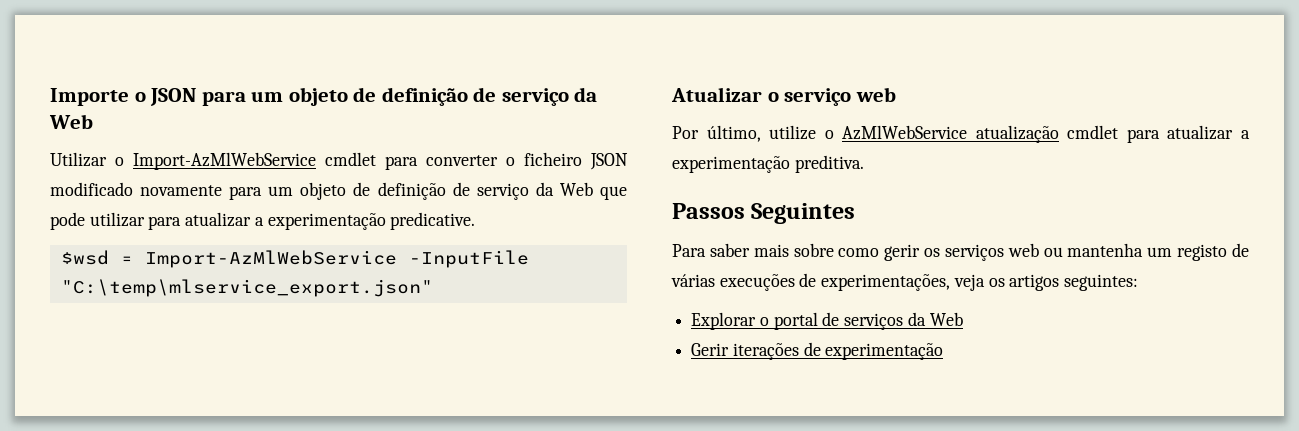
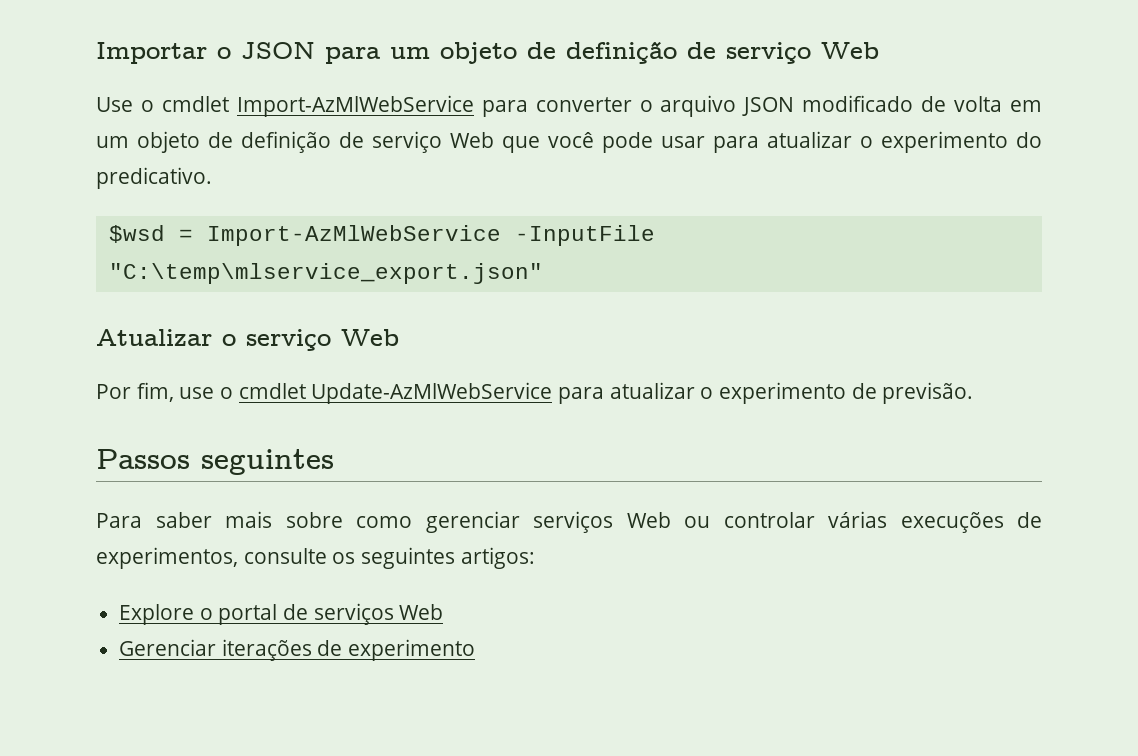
[50,88,129,106] Importe -> [96,42,207,64] Importar
[574,87,598,102] [49,114,93,129] [50,152,376,170] da Web // Utilizar o Import-AzMlWebService cmdlet -> [821,42,879,59] [96,95,474,117] Web // Use o cmdlet Import-AzMlWebService
[524,152,582,166] ficheiro -> [660,95,737,117] arquivo
[140,182,554,200] novamente para um objeto de definição de serviço da -> [921,96,1042,112] [96,131,442,153] de volta em um objeto de definição de serviço
[50,212,476,230] pode utilizar para atualizar a experimentação predicative. -> [548,131,1042,153] [96,167,212,189] você pode usar para atualizar o experimento do predicativo.
[855,87,896,102] web -> [341,329,399,346] Web
[706,125,1250,143] [672,155,864,173] último, utilize o AzMlWebService atualização cmdlet para atualizar a experimentação preditiva. -> [136,382,974,404] fim, use o cmdlet Update-AzMlWebService para atualizar o experimento de previsão.
[751,203,856,224] Seguintes -> [201,449,334,475] seguintes
[884,243,1249,261] [671,273,1139,291] [691,312,757,330] gerir os serviços web ou mantenha um registo de várias execuções de experimentações, veja os artigos seguintes: // Explorar -> [425,511,1042,533] [96,547,535,569] [119,604,195,625] gerenciar serviços Web ou controlar várias execuções de experimentos, consulte os seguintes artigos: // Explore
[907,312,963,326] [691,343,730,356] da Web // Gerir -> [399,604,444,620] [119,639,217,656] Web // Gerenciar
[825,343,944,360] experimentação -> [348,639,476,661] experimento

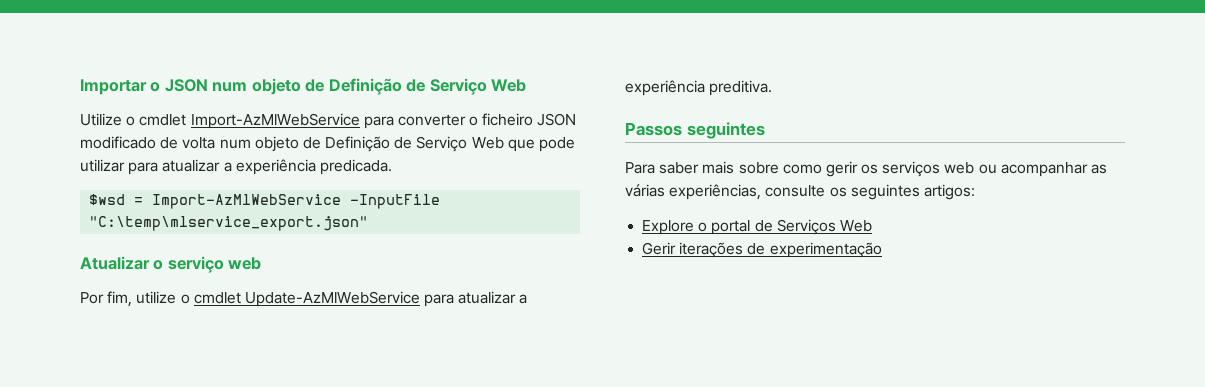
[325,41,879,64] [96,97,133,112] para um objeto de definição de serviço Web // Use -> [212,78,527,95] [80,113,122,126] num objeto de Definição de Serviço Web // Utilize
[660,95,737,117] arquivo -> [482,113,534,126] ficheiro
[1009,100,1042,112] [96,131,1042,153] [96,167,212,189] em um objeto de definição de serviço Web que você pode usar para atualizar o experimento do predicativo. -> [219,136,576,152] [80,159,392,175] num objeto de Definição de Serviço Web que pode utilizar para atualizar a experiência predicada.
[341,329,399,346] Web -> [228,257,262,270] web
[179,387,215,399] use -> [136,291,177,304] utilize
[700,382,974,404] o experimento de previsão. -> [519,294,528,304] [625,80,773,96] a experiência preditiva.
[425,511,1042,533] [96,547,238,569] gerenciar serviços Web ou controlar várias execuções de experimentos, -> [825,161,1108,177] [625,184,762,200] gerir os serviços web ou acompanhar as várias experiências,
[313,603,444,625] [119,639,217,656] serviços Web // Gerenciar -> [776,219,872,235] [642,242,677,255] Serviços Web // Gerir
[348,639,476,661] experimento -> [769,242,882,258] experimentação

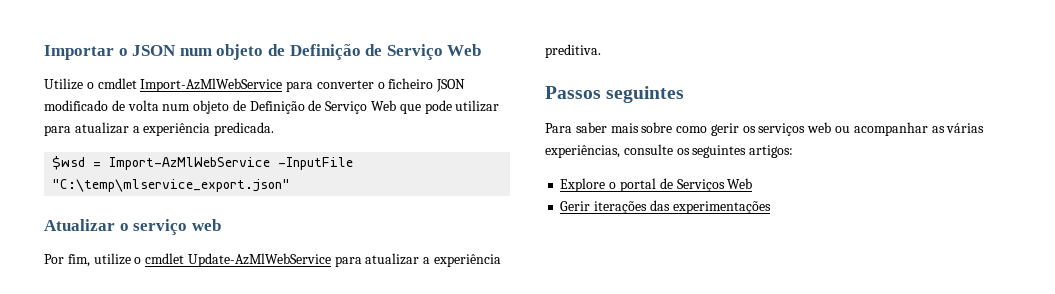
[747,242,882,258] de experimentação -> [649,200,771,214] das experimentações

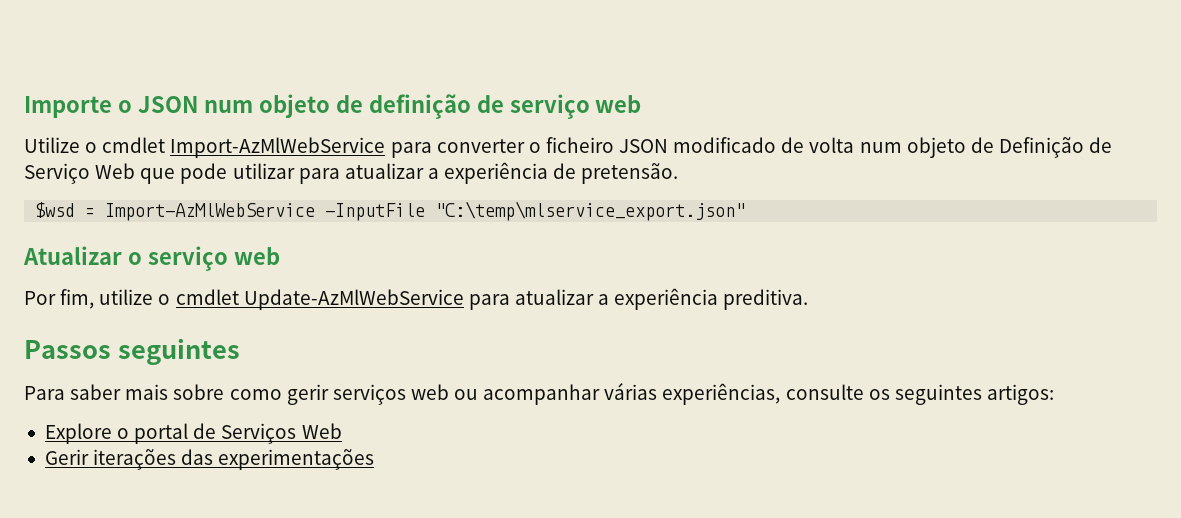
[44,45,114,60] Importar -> [24,96,112,118] Importe
[289,44,482,60] Definição de Serviço Web -> [368,94,642,119] definição de serviço web
[214,122,275,136] predicada. -> [553,163,679,184] de pretensão.
[742,126,756,133] os -> (329, 394) none
[931,126,945,133] as -> (601, 394) none

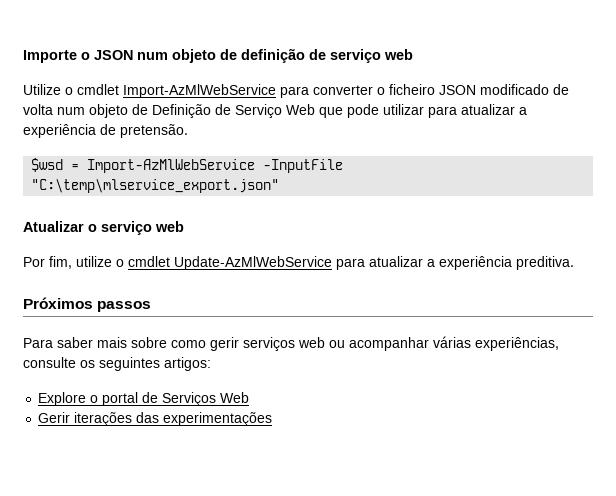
[24,338,240,365] Passos seguintes -> [23,297,152,312] Próximos passos

